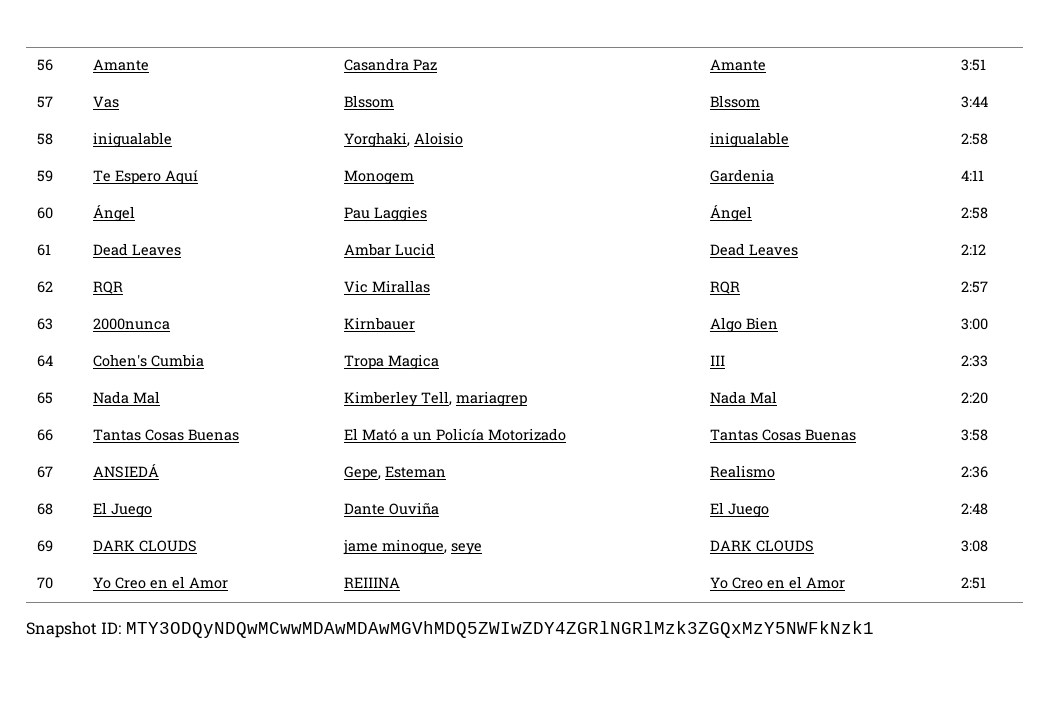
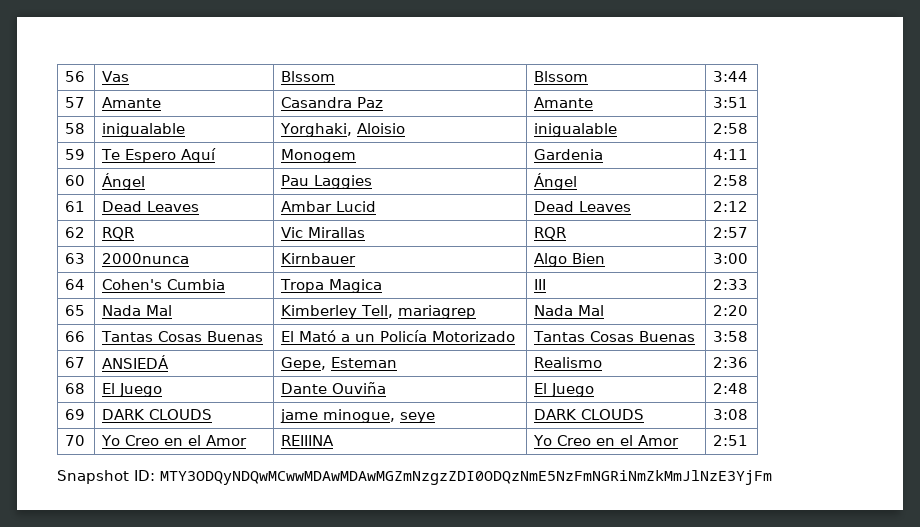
(53, 65) none -> [102,71,130,82] [281,71,336,82] [534,71,589,82] [713,71,749,82] [65,97,86,108] | Vas | Blssom | Blssom | 3:44 // 57
[36,96,53,108] [92,96,119,108] [343,95,394,108] [709,95,760,108] [960,96,988,108] // 57 | Vas | Blssom | Blssom | 3:44 -> (749, 102) none
[125,621,874,638] MTY3ODQyNDQwMCwwMDAwMDAwMGVhMDQ5ZWIwZDY4ZGRlNGRlMzk3ZGQxMzY5NWFkNzk1 -> [160,470,772,485] MTY3ODQyNDQwMCwwMDAwMDAwMGZmNzgzZDI0ODQzNmE5NzFmNGRiNmZkMmJlNzE3YjFm

